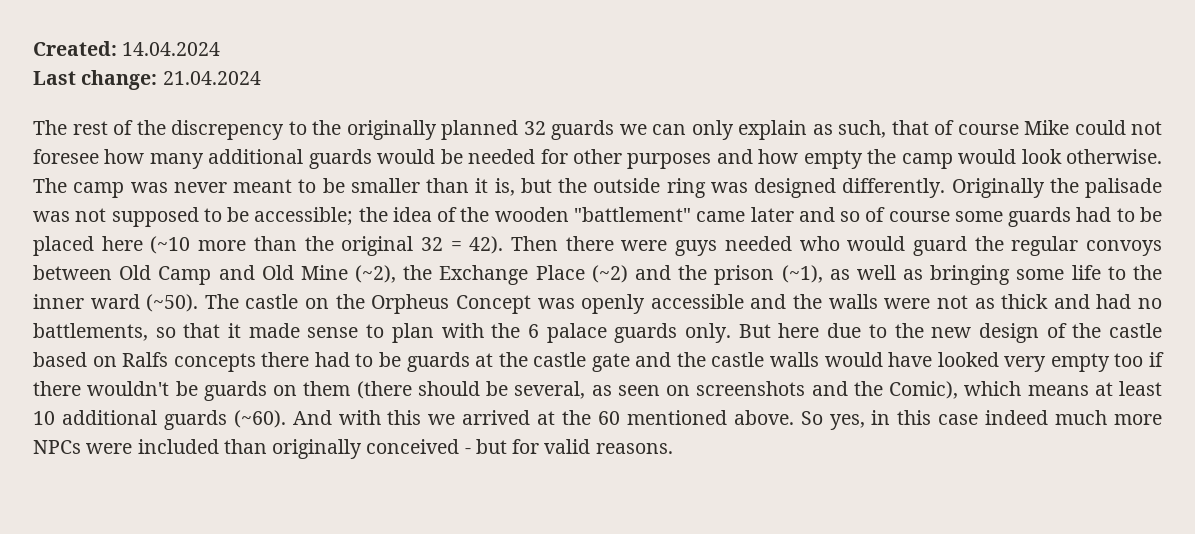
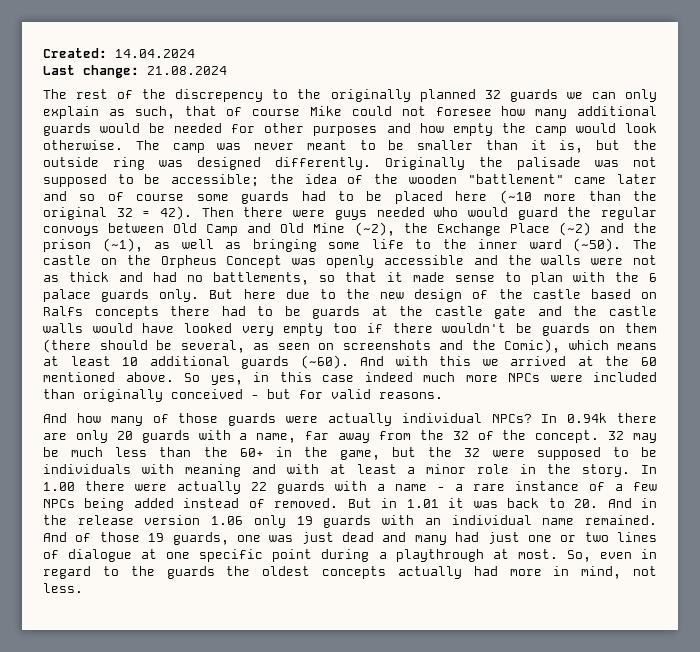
[162,71,261,85] 21.04.2024 -> [147,66,227,75] 21.08.2024
(673, 448) none -> [43,413,657,426] [43,430,657,443] [43,447,657,460] [43,464,657,477] [43,481,657,494] [43,498,657,511] [43,515,658,528] [43,532,657,545] [43,549,658,562] [43,566,657,579] [43,583,83,593] // And how many of those guards were actually individual NPCs? In 0.94k there are only 20 guards with a name, far away from the 32 of the concept. 32 may be much less than the 60+ in the game, but the 32 were supposed to be individuals with meaning and with at least a minor role in the story. In 1.00 there were actually 22 guards with a name - a rare instance of a few NPCs being added instead of removed. But in 1.01 it was back to 20. And in the release version 1.06 only 19 guards with an individual name remained. And of those 19 guards, one was just dead and many had just one or two lines of dialogue at one specific point during a playthrough at most. So, even in regard to the guards the oldest concepts actually had more in mind, not less.

